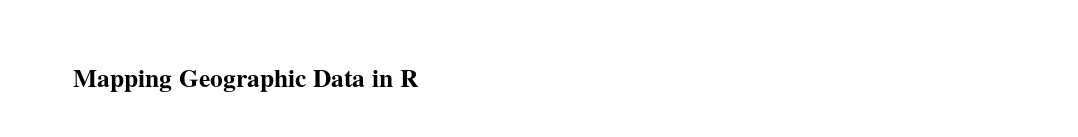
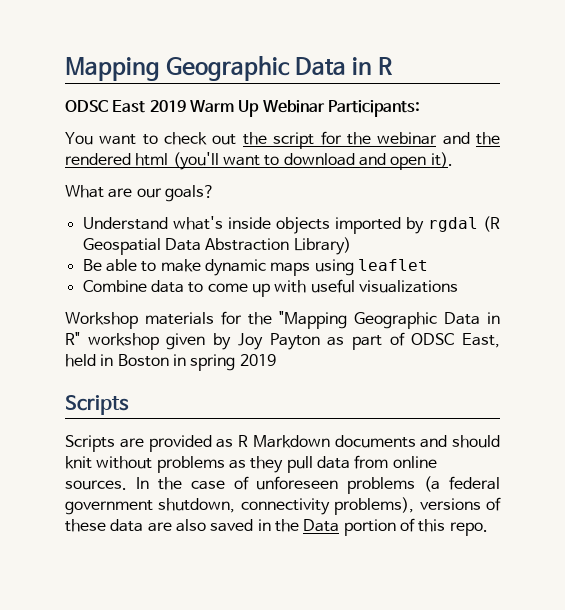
(419, 78) none -> [65,100,420,117] [65,131,500,149] [65,152,453,170] [65,185,215,202] [82,216,501,234] [82,237,351,255] [82,259,428,276] [82,279,458,297] [65,311,500,329] [65,332,500,350] [65,354,276,371] [65,395,129,415] [65,435,500,452] [65,455,437,473] [65,476,500,494] [65,497,502,515] [65,518,488,536] // ODSC East 2019 Warm Up Webinar Participants: // You want to check out the script for the webinar and the rendered html (you'll want to download and open it). // What are our goals? // Understand what's inside objects imported by rgdal (R Geospatial Data Abstraction Library) // Be able to make dynamic maps using leaflet // Combine data to come up with useful visualizations // Workshop materials for the "Mapping Geographic Data in R" workshop given by Joy Payton as part of ODSC East, held in Boston in spring 2019 // Scripts // Scripts are provided as R Markdown documents and should knit without problems as they pull data from online sources. In the case of unforeseen problems (a federal government shutdown, connectivity problems), versions of these data are also saved in the Data portion of this repo.

